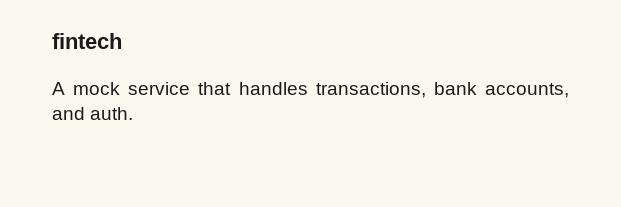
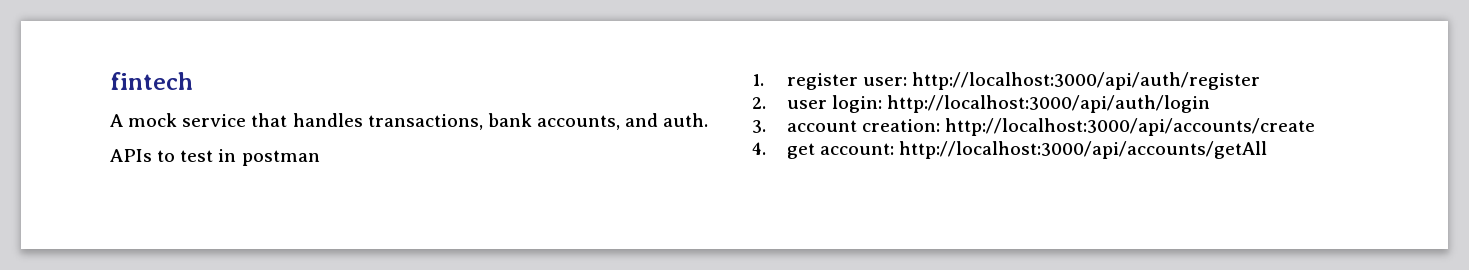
(134, 113) none -> [110,149,320,166] [752,72,1260,90] [752,95,1210,113] [752,118,1315,136] [752,141,1267,159] // APIs to test in postman // 1. register user: http://localhost:3000/api/auth/register // 2. user login: http://localhost:3000/api/auth/login // 3. account creation: http://localhost:3000/api/accounts/create // 4. get account: http://localhost:3000/api/accounts/getAll

